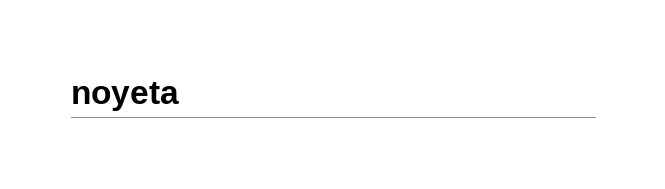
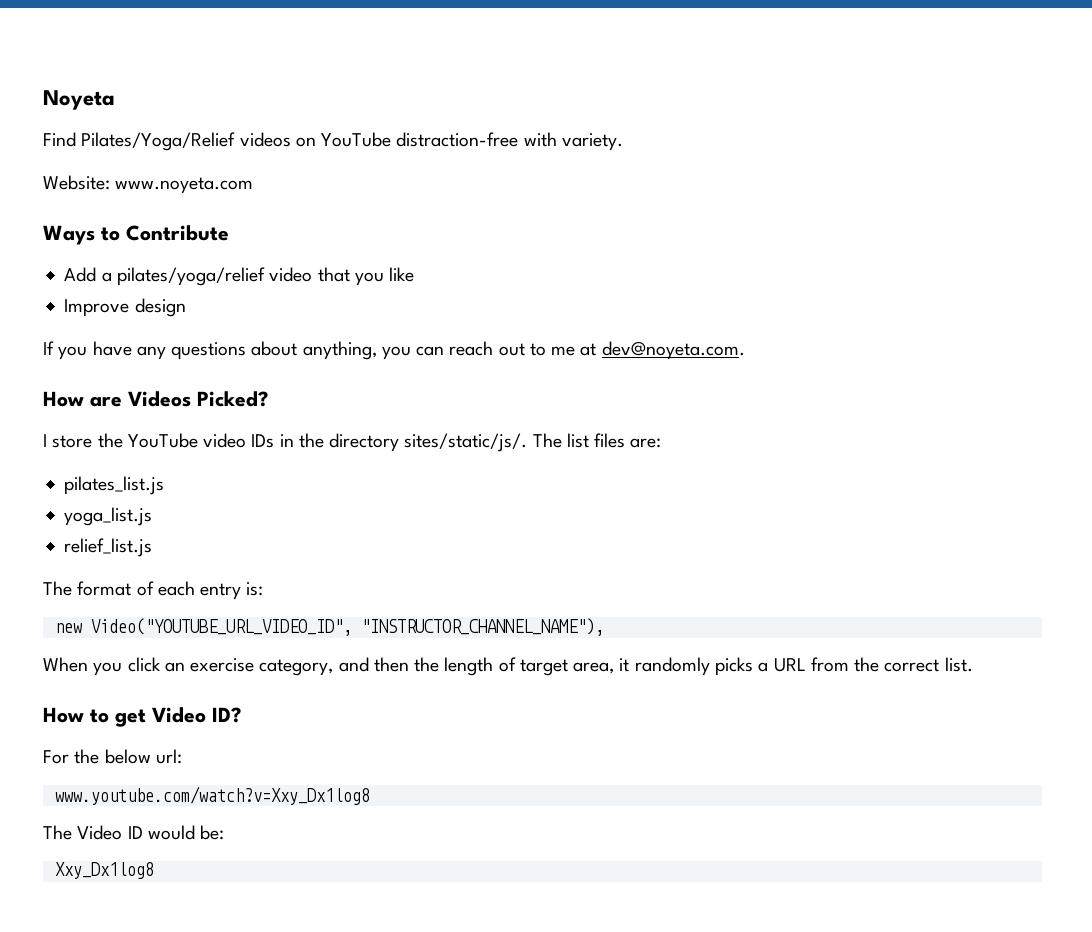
[71,82,179,111] noyeta -> [43,90,115,110] [43,132,623,151] [43,175,254,194] [43,225,229,245] [64,267,415,286] [64,298,186,317] [43,341,745,360] [43,391,268,407] [43,433,662,452] [64,476,165,495] [64,507,153,526] [64,538,153,557] [43,581,264,600] [54,618,604,636] [43,657,973,676] [43,707,241,727] [43,749,182,764] [54,786,370,805] [43,825,225,840] [54,862,154,879] Noyeta // Find Pilates/Yoga/Relief videos on YouTube distraction-free with variety. // Website: www.noyeta.com // Ways to Contribute // Add a pilates/yoga/relief video that you like // Improve design // If you have any questions about anything, you can reach out to me at dev@noyeta.com. // How are Videos Picked? // I store the YouTube video IDs in the directory sites/static/js/. The list files are: // pilates_list.js // yoga_list.js // relief_list.js // The format of each entry is: // new Video("YOUTUBE_URL_VIDEO_ID", "INSTRUCTOR_CHANNEL_NAME"), // When you click an exercise category, and then the length of target area, it randomly picks a URL from the correct list. // How to get Video ID? // For the below url: // www.youtube.com/watch?v=Xxy_Dx1log8 // The Video ID would be: // Xxy_Dx1log8

